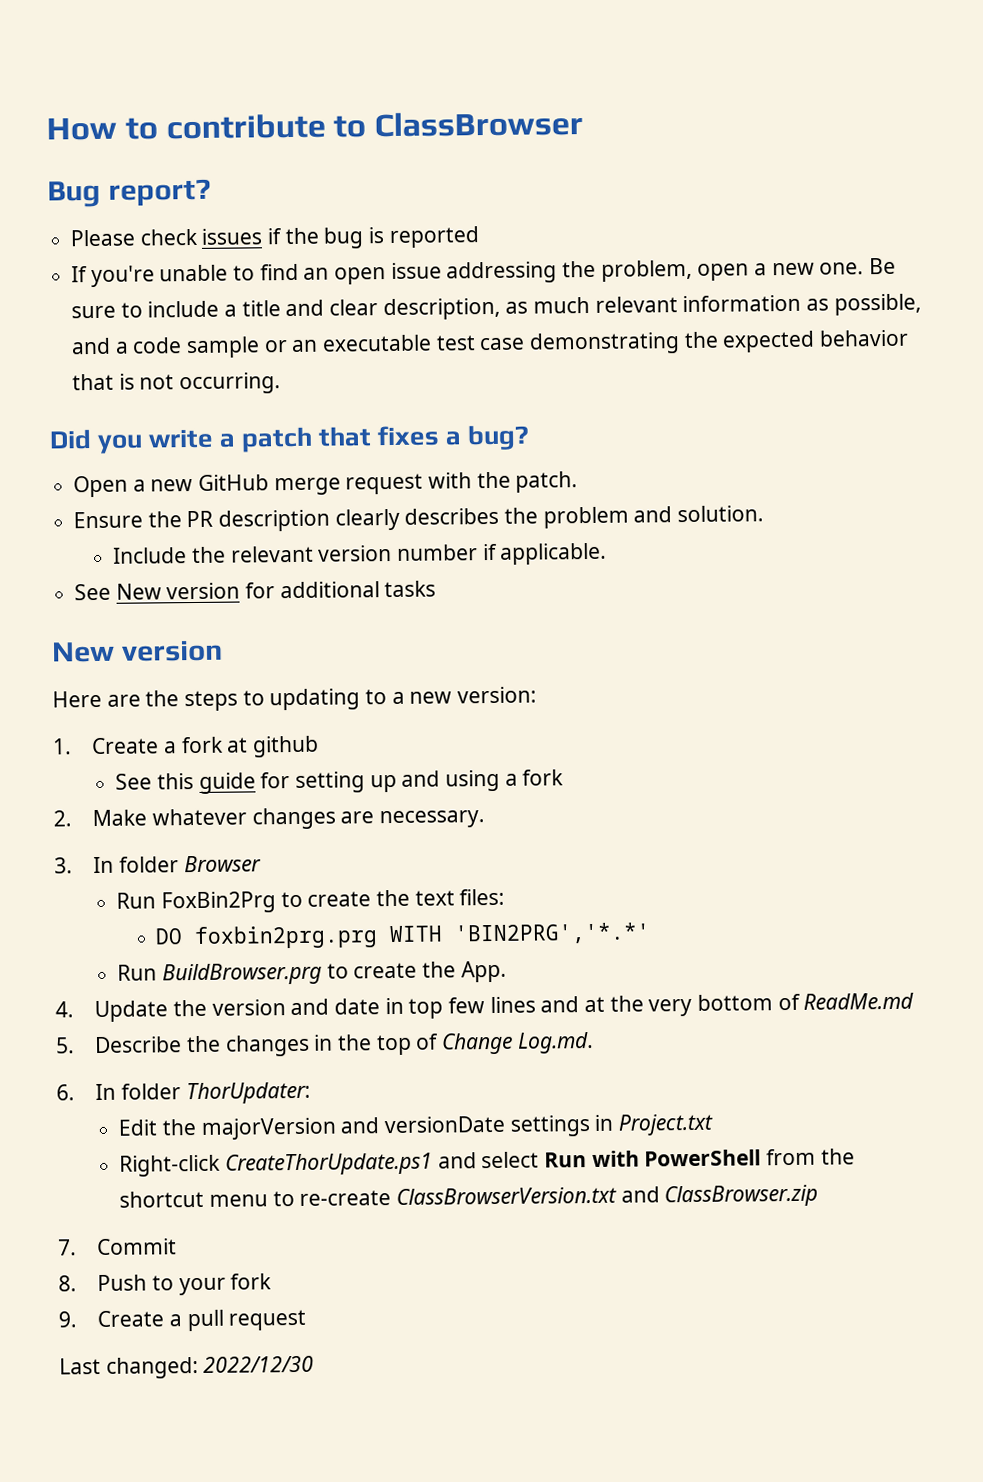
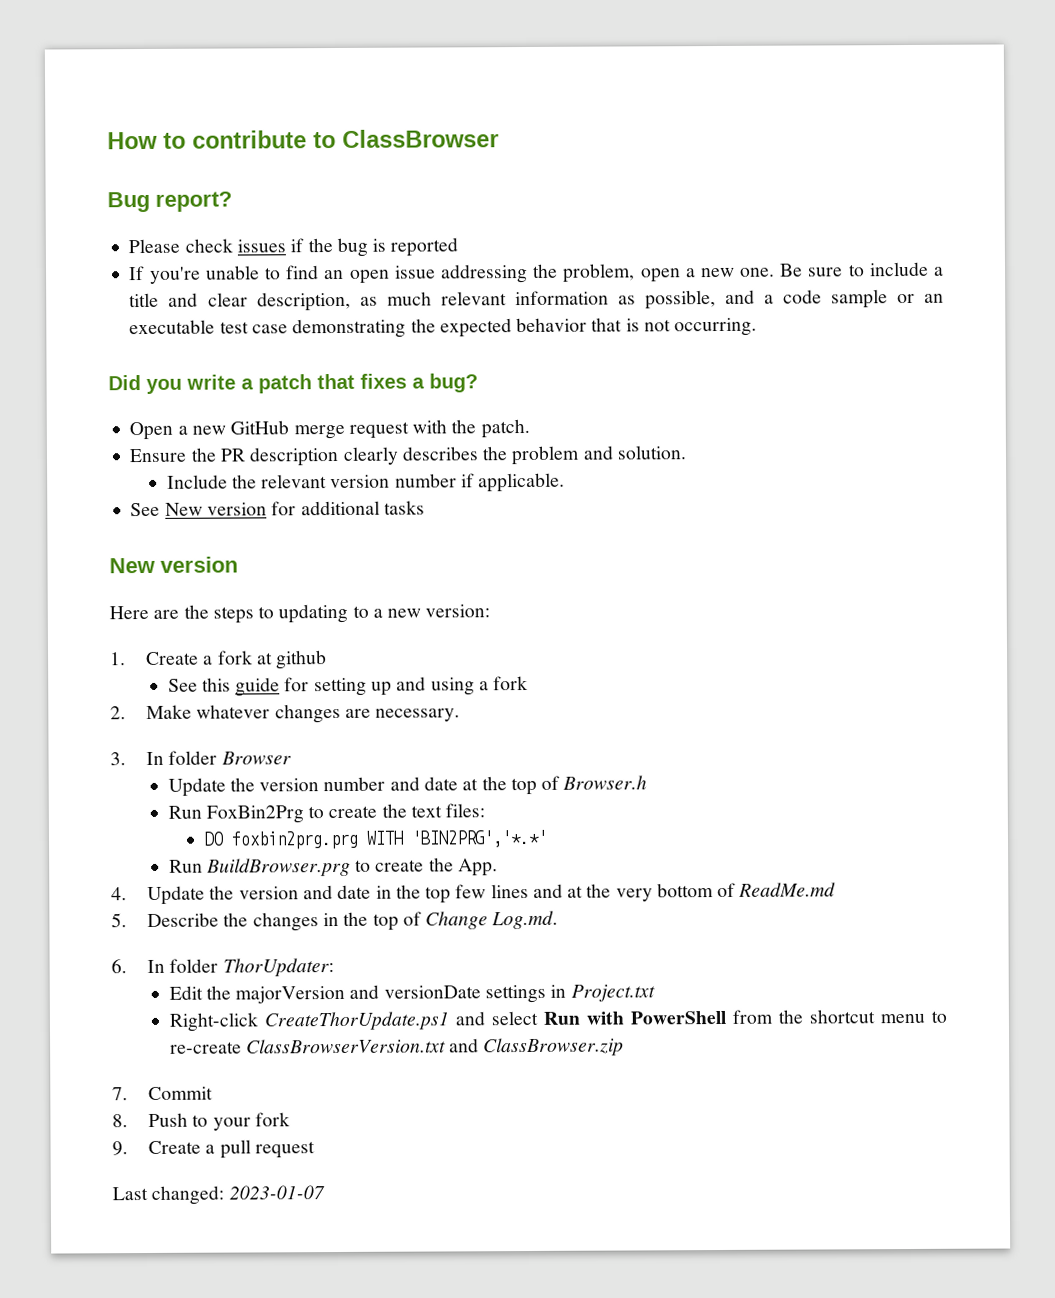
(262, 864) none -> [167,775,648,797] // Update the version number and date at the top of Browser.h
(404, 1006) none -> [395,884,421,899] the
[203,1355,315,1373] 2022/12/30 -> [228,1185,325,1200] 2023-01-07

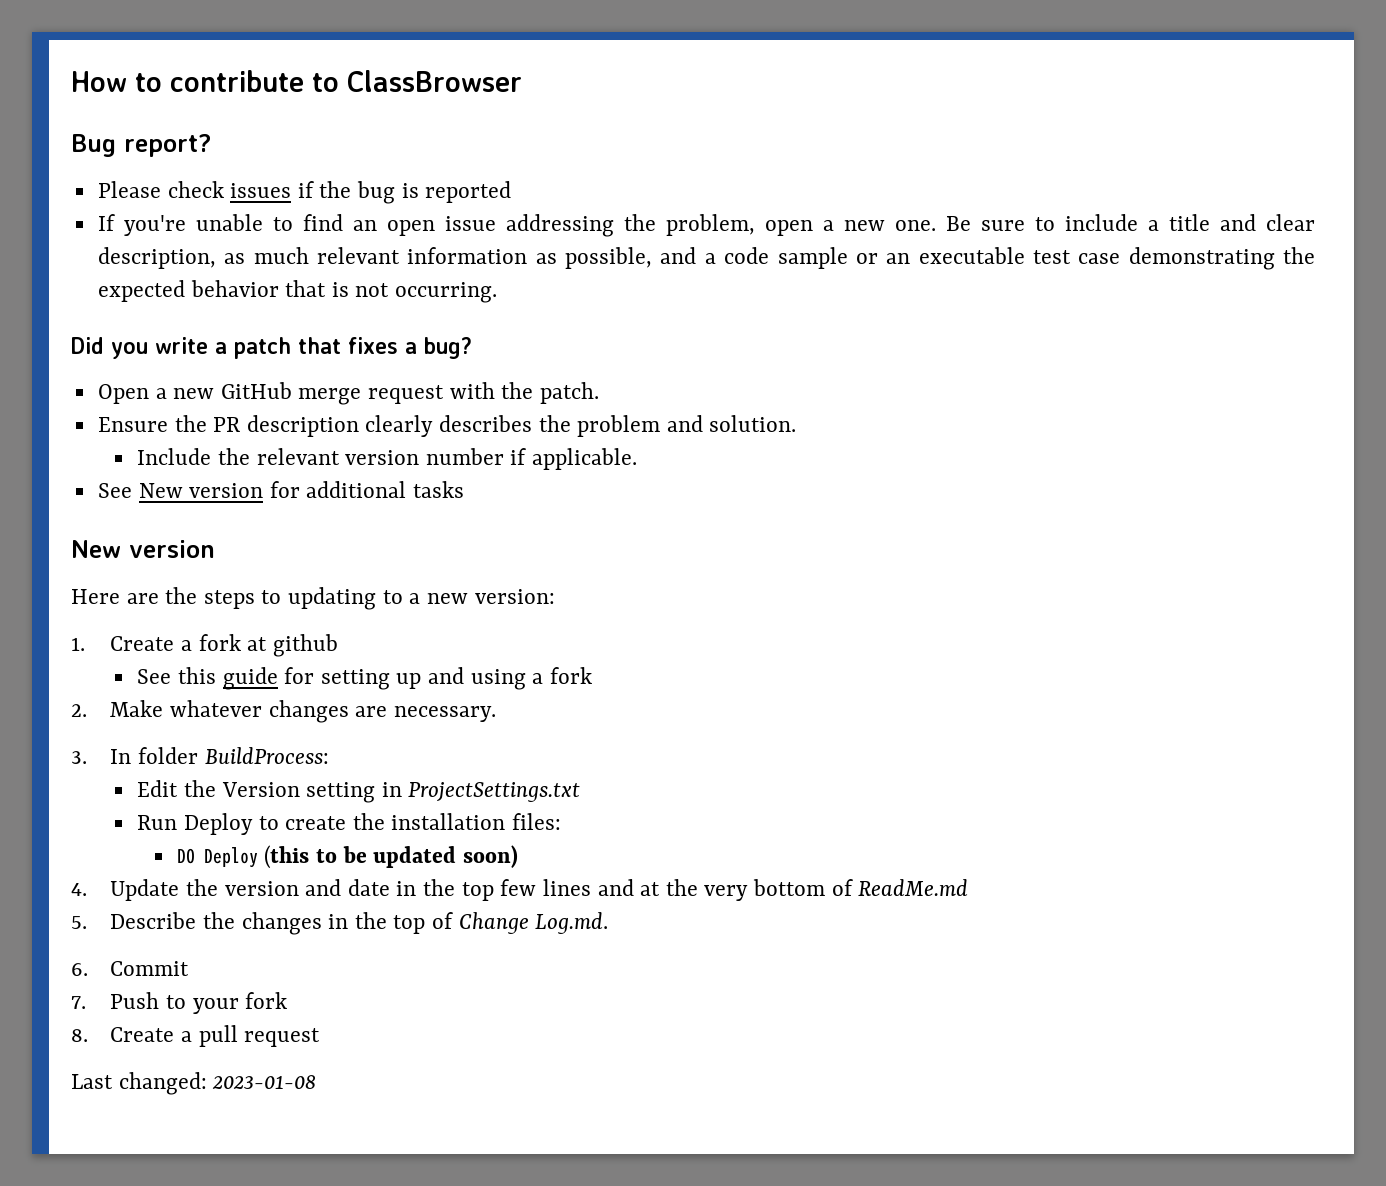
[220,751,292,765] [167,775,648,797] [167,803,442,824] Browser // Update the version number and date at the top of Browser.h // Run FoxBin2Prg to create the text -> [204,747,329,764] [137,780,581,803] [137,813,506,835] BuildProcess: // Edit the Version setting in ProjectSettings.txt // Run Deploy to create the installation
[230,829,548,850] [168,857,498,877] foxbin2prg.prg WITH 'BIN2PRG','*.*' // Run BuildBrowser.prg to create the App. -> [203,845,518,869] Deploy (this to be updated soon)
[147,958,334,977] [168,984,655,1004] [168,1009,947,1032] [169,1037,625,1057] [112,1087,128,1101] In folder ThorUpdater: // Edit the majorVersion and versionDate settings in Project.txt // Right-click CreateThorUpdate.ps1 and select Run with PowerShell from the shortcut menu to re-create ClassBrowserVersion.txt and ClassBrowser.zip // 7. -> (88, 969) none
[112,1114,128,1128] 8. -> [71,996,86,1009] 7.
[112,1141,128,1156] 9. -> [71,1029,88,1042] 8.
[228,1185,325,1200] 2023-01-07 -> [212,1075,317,1089] 2023-01-08

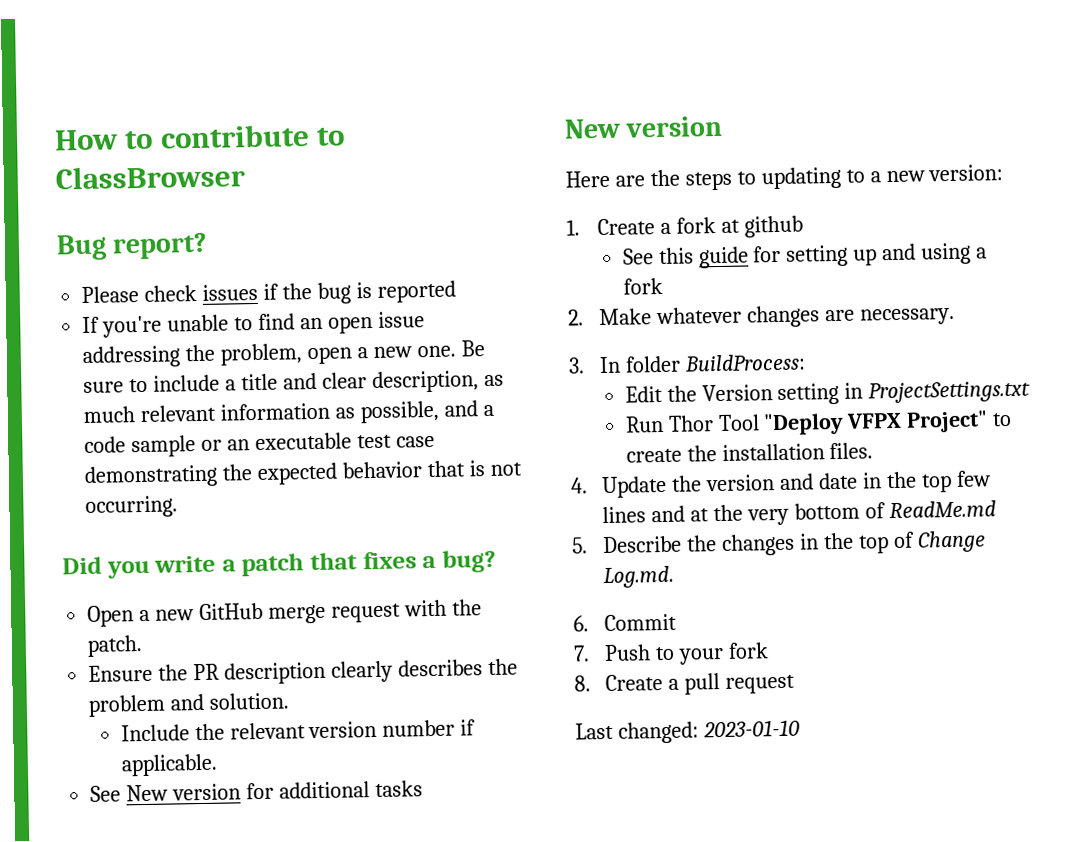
[183,813,562,835] [176,845,518,869] Deploy to create the installation files: // DO Deploy (this to be updated soon) -> [667,410,1013,436] [625,442,874,463] Thor Tool "Deploy VFPX Project" to create the installation files.
[212,1075,317,1089] 2023-01-08 -> [702,719,800,738] 2023-01-10

